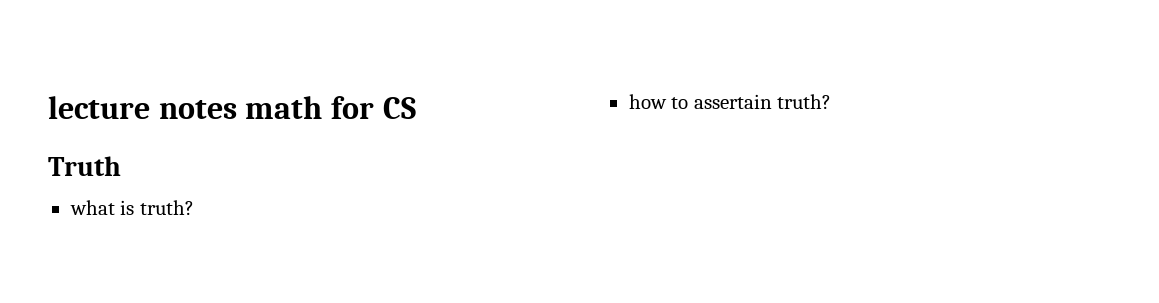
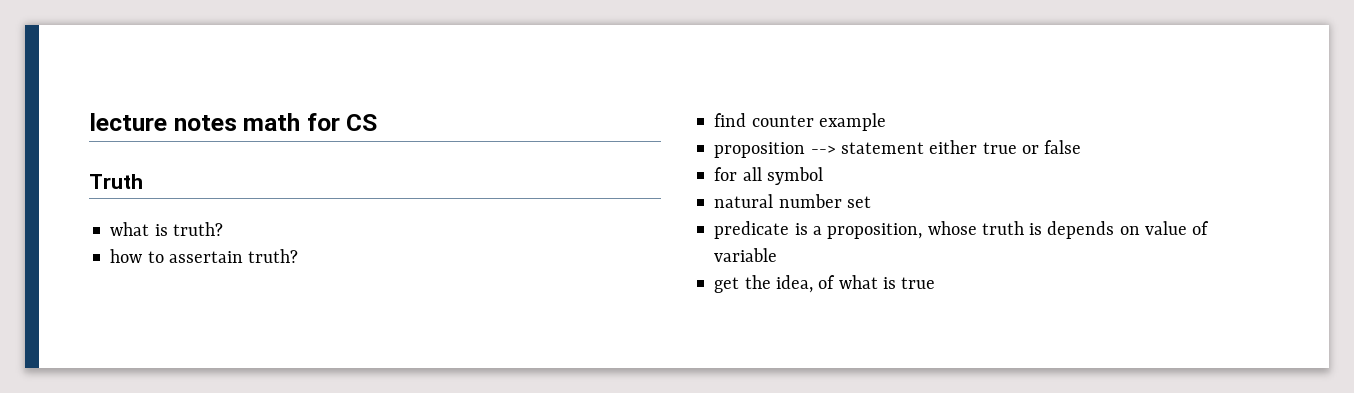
(832, 101) none -> [714,113,886,131] [714,140,1082,158] [714,167,823,185] [714,194,871,208] [714,221,1210,239] [714,248,778,262] [714,275,936,293] // find counter example // proposition --> statement either true or false // for all symbol // natural number set // predicate is a proposition, whose truth is depends on value of variable // get the idea, of what is true

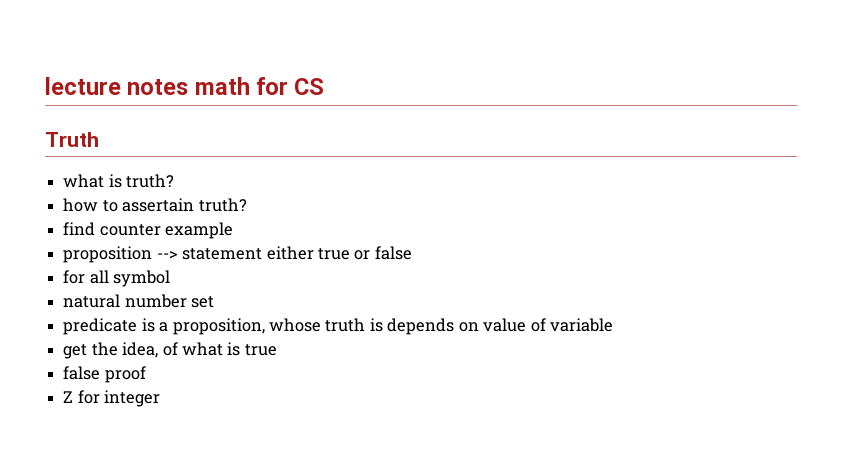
(936, 283) none -> [63,366,146,383] [63,390,161,407] // false proof // Z for integer

